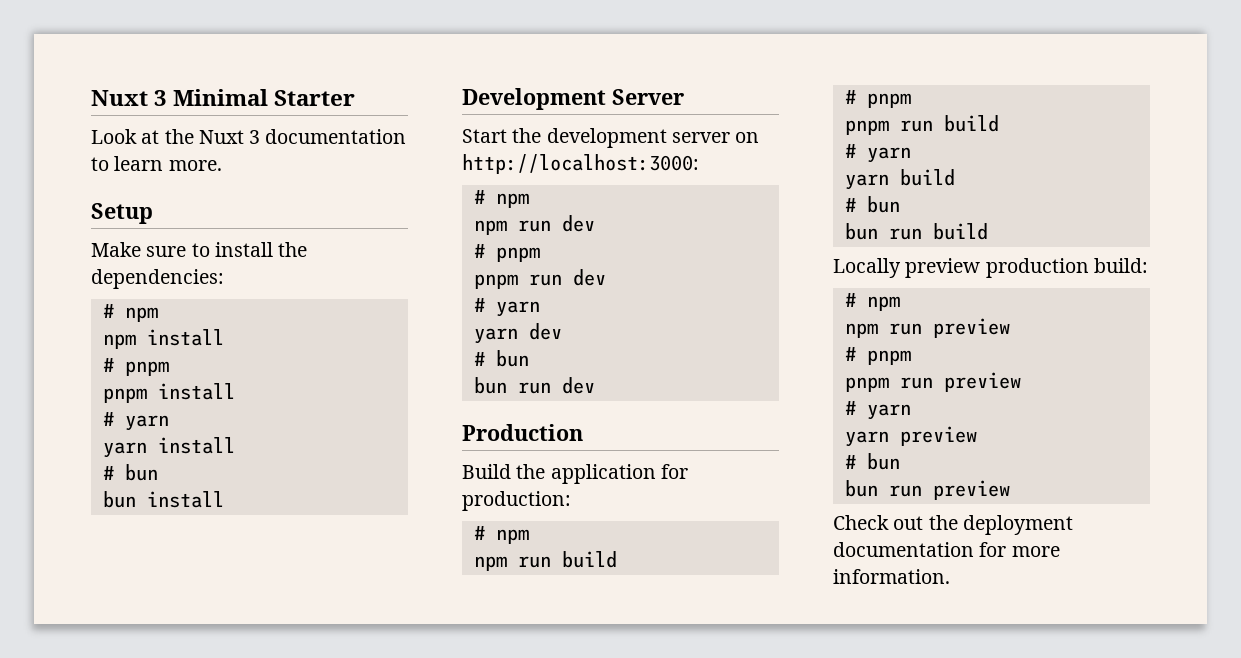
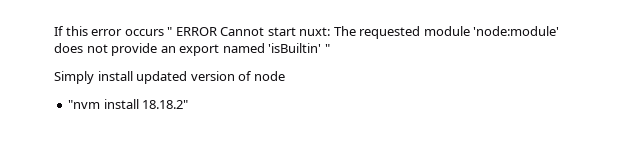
[91,89,356,106] [91,129,407,144] [91,156,222,171] [91,203,153,224] [91,242,308,257] [91,269,224,289] [102,304,158,322] [102,329,224,349] [102,358,169,376] [102,383,235,403] [102,412,169,431] [102,437,235,458] [102,464,158,481] [102,491,224,508] [462,88,684,110] [462,128,760,148] [462,154,699,174] [473,190,529,208] [473,215,595,235] [473,244,540,262] [473,269,606,289] [473,298,540,317] [473,323,562,344] [473,350,529,367] [473,377,595,394] [462,424,583,441] [462,464,688,484] [462,491,571,511] [473,526,529,544] [473,551,617,571] [844,90,911,108] [844,115,999,135] [844,144,911,163] [844,169,955,190] [844,196,900,213] [844,223,988,240] [833,258,1148,278] [844,293,900,311] [844,318,1010,338] [844,347,911,365] [844,372,1021,392] [844,401,911,420] [844,426,977,447] [844,453,900,470] [844,480,1010,500] [833,515,1073,535] [833,542,1060,557] [833,569,950,584] Nuxt 3 Minimal Starter // Look at the Nuxt 3 documentation to learn more. // Setup // Make sure to install the dependencies: // # npm // npm install // # pnpm // pnpm install // # yarn // yarn install // # bun // bun install // Development Server // Start the development server on http://localhost:3000: // # npm // npm run dev // # pnpm // pnpm run dev // # yarn // yarn dev // # bun // bun run dev // Production // Build the application for production: // # npm // npm run build // # pnpm // pnpm run build // # yarn // yarn build // # bun // bun run build // Locally preview production build: // # npm // npm run preview // # pnpm // pnpm run preview // # yarn // yarn preview // # bun // bun run preview // Check out the deployment documentation for more information. -> [54,26,560,39] [54,43,330,56] [54,71,285,84] [68,99,189,109] If this error occurs " ERROR Cannot start nuxt: The requested module 'node:module' does not provide an export named 'isBuiltin' " // Simply install updated version of node // "nvm install 18.18.2"

